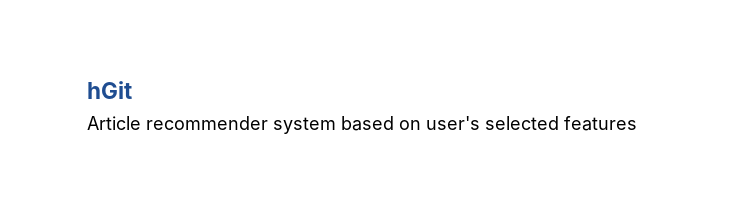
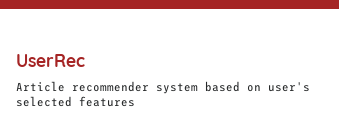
[87,81,132,99] hGit -> [16,54,85,67] UserRec

